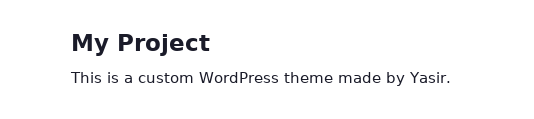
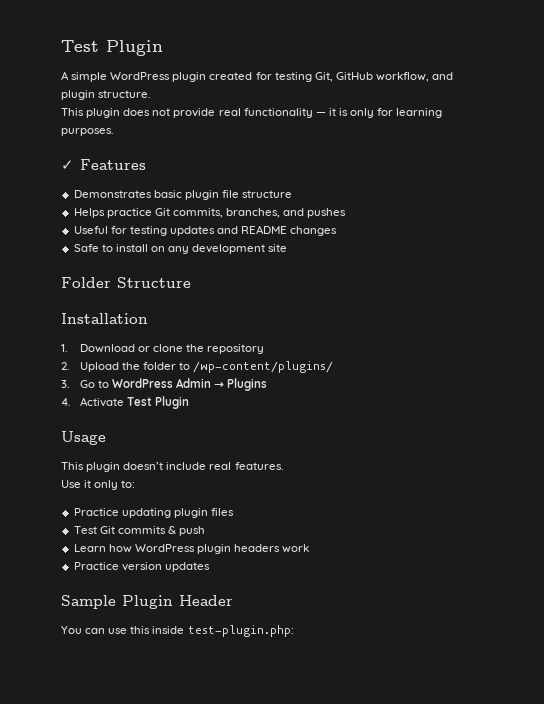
[71,34,210,56] [70,72,451,86] My Project // This is a custom WordPress theme made by Yasir. -> [61,40,163,56] [61,71,454,82] [61,90,152,100] [61,108,443,118] [61,128,114,136] [61,159,146,170] [73,190,293,200] [73,208,347,218] [73,225,338,236] [73,244,288,254] [61,277,191,288] [61,313,148,324] [61,344,264,354] [61,361,333,373] [61,378,268,391] [61,396,189,409] [61,431,106,445] [61,462,284,472] [61,480,136,490] [73,508,234,518] [73,526,206,536] [73,544,310,554] [73,562,210,572] [61,595,233,609] [61,625,294,637] Test Plugin // A simple WordPress plugin created for testing Git, GitHub workflow, and plugin structure. // This plugin does not provide real functionality — it is only for learning purposes. // ✓ Features // Demonstrates basic plugin file structure // Helps practice Git commits, branches, and pushes // Useful for testing updates and README changes // Safe to install on any development site // Folder Structure // Installation // 1. Download or clone the repository // 2. Upload the folder to /wp-content/plugins/ // 3. Go to WordPress Admin → Plugins // 4. Activate Test Plugin // Usage // This plugin doesn’t include real features. // Use it only to: // Practice updating plugin files // Test Git commits & push // Learn how WordPress plugin headers work // Practice version updates // Sample Plugin Header // You can use this inside test-plugin.php:

